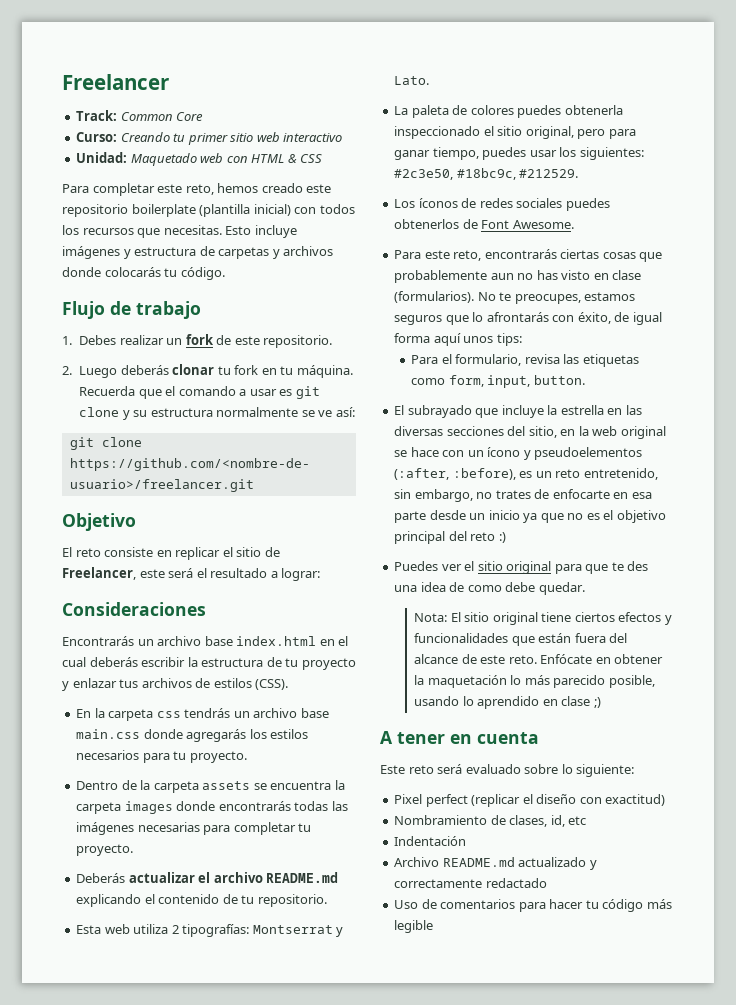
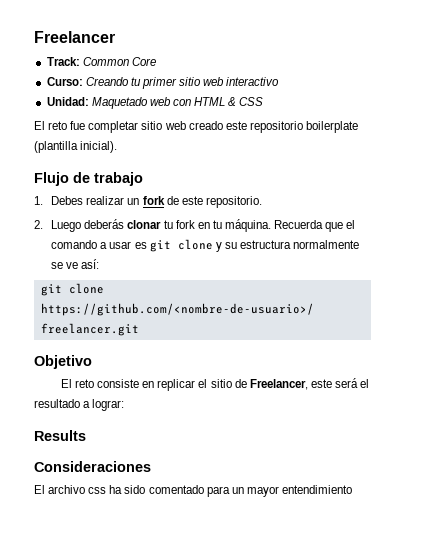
[62,183,259,196] Para completar este reto, hemos -> [34,121,186,133] El reto fue completar sitio web
[253,204,355,216] [62,225,297,238] [62,246,334,259] [62,267,225,280] inicial) con todos los recursos que necesitas. Esto incluye imágenes y estructura de carpetas y archivos donde colocarás tu código. -> [80,141,118,153] inicial).
(321, 574) none -> [34,430,86,441] // Results
[62,636,349,646] [62,657,356,670] [62,678,289,691] [76,708,329,721] [76,729,309,742] [76,750,247,763] [76,780,345,793] [76,801,348,814] [76,822,312,835] [76,844,134,856] [76,872,339,883] [76,894,327,907] [76,924,344,937] [394,76,430,85] [394,105,623,118] [394,126,636,139] [394,147,644,160] [394,168,579,180] [394,198,610,211] [394,219,574,229] [394,249,663,262] [394,270,642,283] [394,291,636,304] [394,312,662,325] [394,333,522,346] [411,354,639,367] [411,375,585,388] [394,405,642,418] [394,426,666,439] [394,447,643,460] [394,468,658,480] [394,489,652,502] [394,510,666,523] [394,531,506,544] [394,561,649,574] [394,582,585,595] [414,612,672,625] [414,633,628,646] [414,654,664,664] [414,675,655,688] [414,696,601,709] [380,731,539,744] [380,764,635,777] [394,794,666,807] [394,815,587,827] [394,836,467,846] [394,857,597,870] [394,878,547,888] [394,899,672,912] [394,920,434,933] Encontrarás un archivo base index.html en el cual deberás escribir la estructura de tu proyecto y enlazar tus archivos de estilos (CSS). // En la carpeta css tendrás un archivo base main.css donde agregarás los estilos necesarios para tu proyecto. // Dentro de la carpeta assets se encuentra la carpeta images donde encontrarás todas las imágenes necesarias para completar tu proyecto. // Deberás actualizar el archivo README.md explicando el contenido de tu repositorio. // Esta web utiliza 2 tipografías: Montserrat y Lato. // La paleta de colores puedes obtenerla inspeccionado el sitio original, pero para ganar tiempo, puedes usar los siguientes: #2c3e50, #18bc9c, #212529. // Los íconos de redes sociales puedes obtenerlos de Font Awesome. // Para este reto, encontrarás ciertas cosas que probablemente aun no has visto en clase (formularios). No te preocupes, estamos seguros que lo afrontarás con éxito, de igual forma aquí unos tips: // Para el formulario, revisa las etiquetas como form, input, button. // El subrayado que incluye la estrella en las diversas secciones del sitio, en la web original se hace con un ícono y pseudoelementos (:after, :before), es un reto entretenido, sin embargo, no trates de enfocarte en esa parte desde un inicio ya que no es el objetivo principal del reto :) // Puedes ver el sitio original para que te des una idea de como debe quedar. // Nota: El sitio original tiene ciertos efectos y funcionalidades que están fuera del alcance de este reto. Enfócate en obtener la maquetación lo más parecido posible, usando lo aprendido en clase ;) // A tener en cuenta // Este reto será evaluado sobre lo siguiente: // Pixel perfect (replicar el diseño con exactitud) // Nombramiento de clases, id, etc // Indentación // Archivo README.md actualizado y correctamente redactado // Uso de comentarios para hacer tu código más legible -> [34,485,352,497] El archivo css ha sido comentado para un mayor entendimiento

